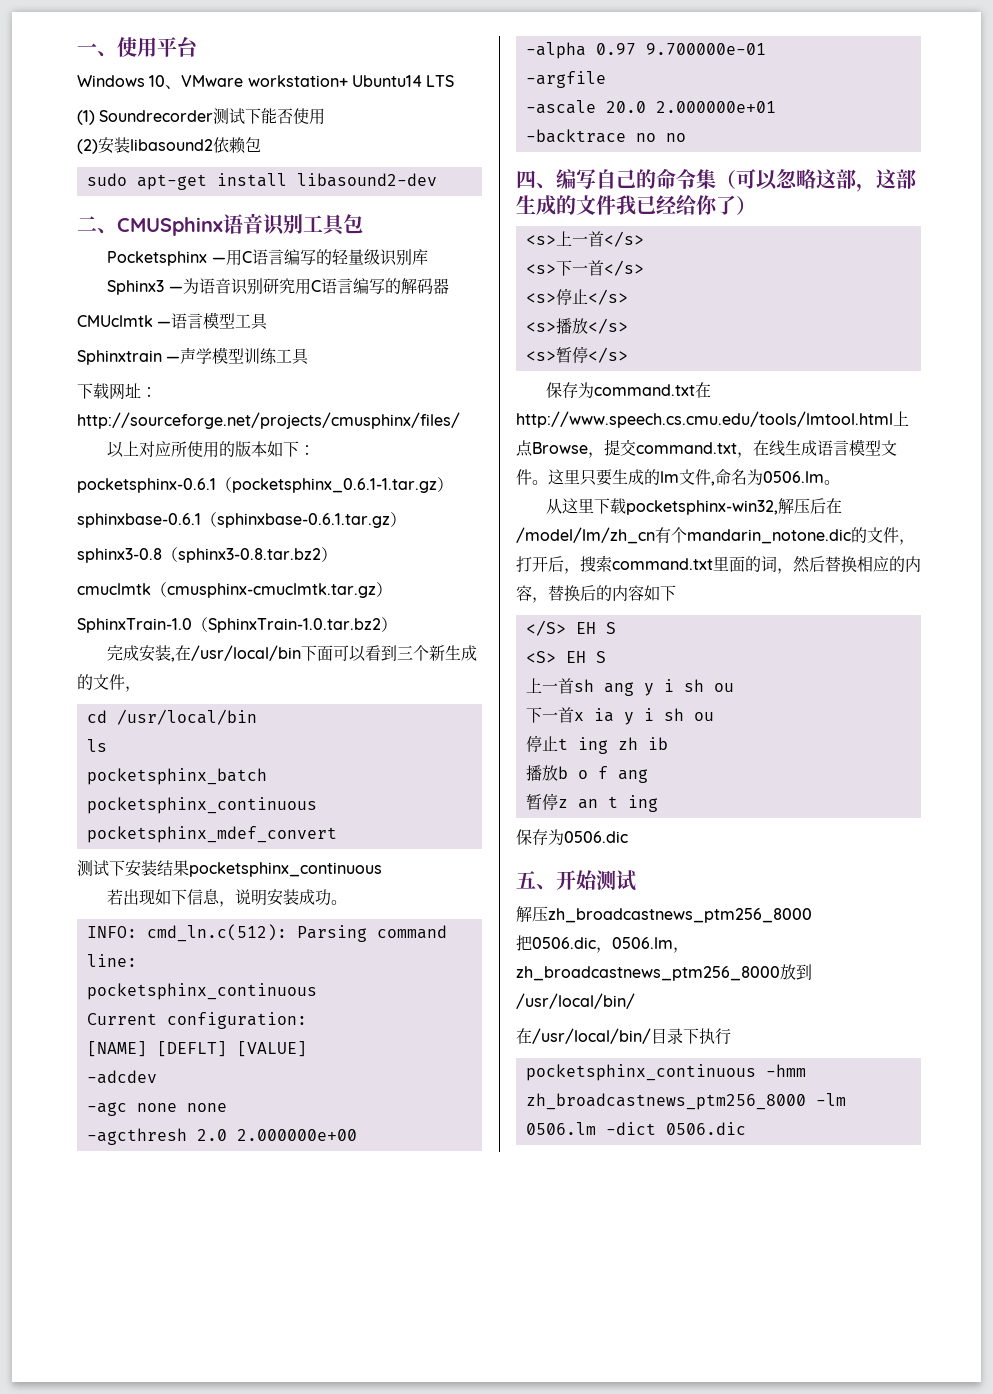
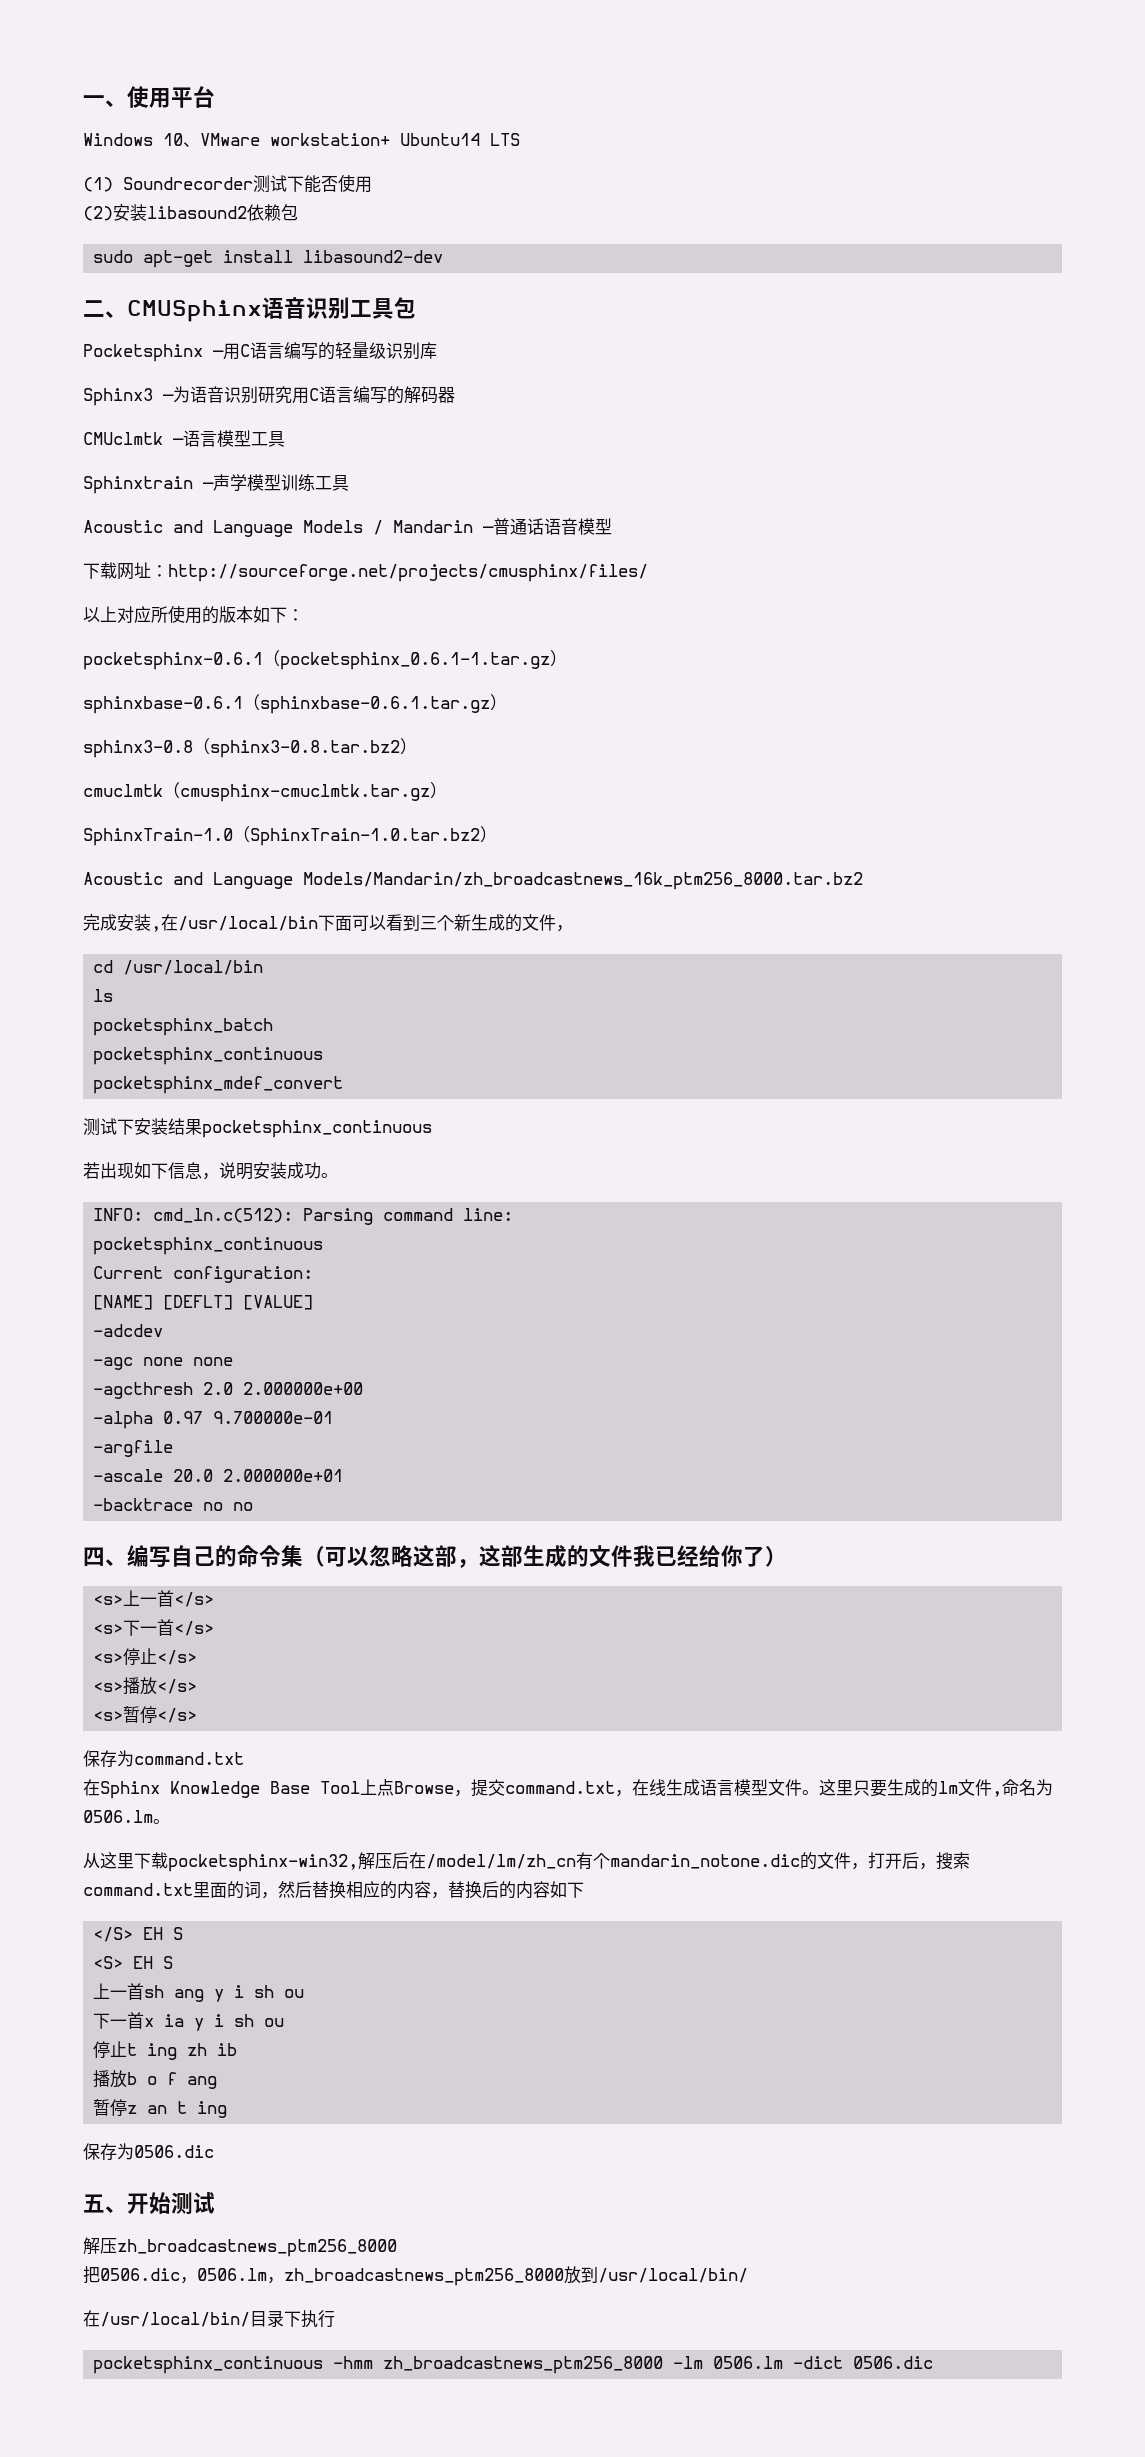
(310, 356) none -> [83,518,612,537] // Acoustic and Language Models / Mandarin —普通话语音模型
(397, 624) none -> [83,872,863,890] // Acoustic and Language Models/Mandarin/zh_broadcastnews_16k_ptm256_8000.tar.bz2
[695,382,712,398] [516,411,893,428] 在http://www.speech.cs.cmu.edu/tools/lmtool.html -> [83,1779,360,1799] // 在Sphinx Knowledge Base Tool

